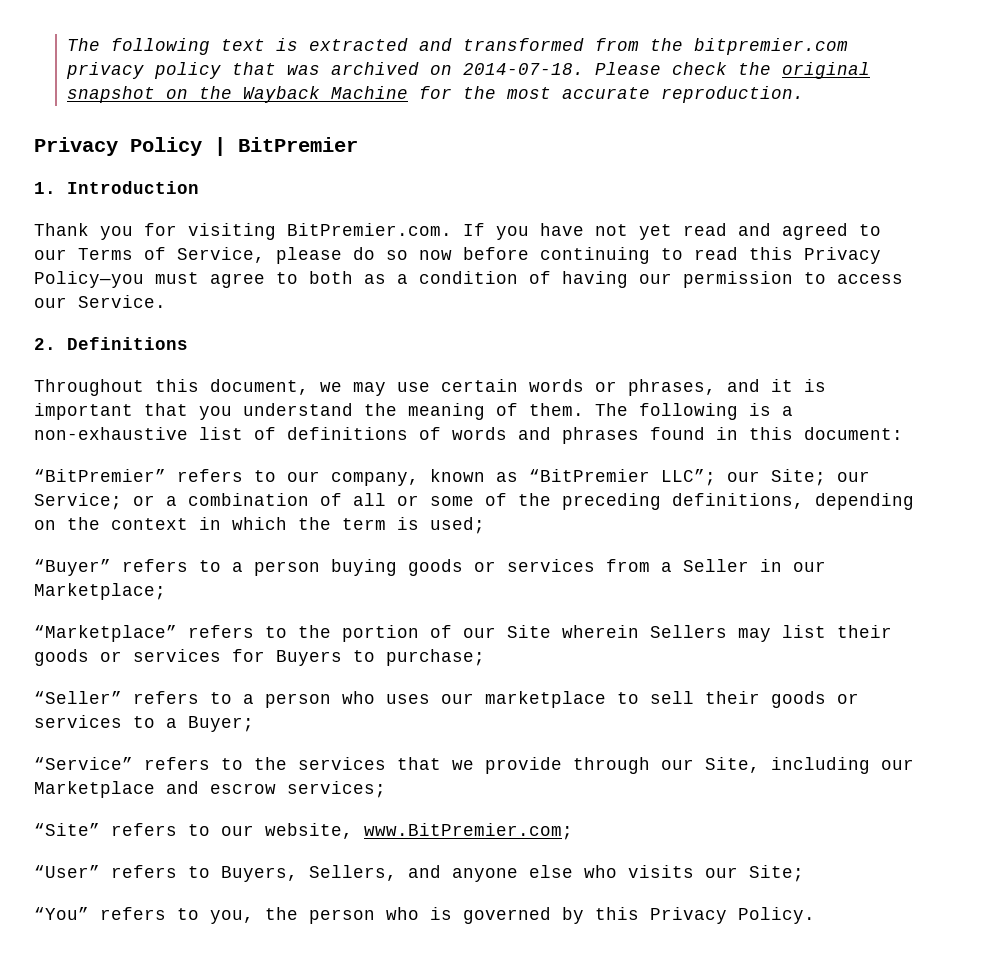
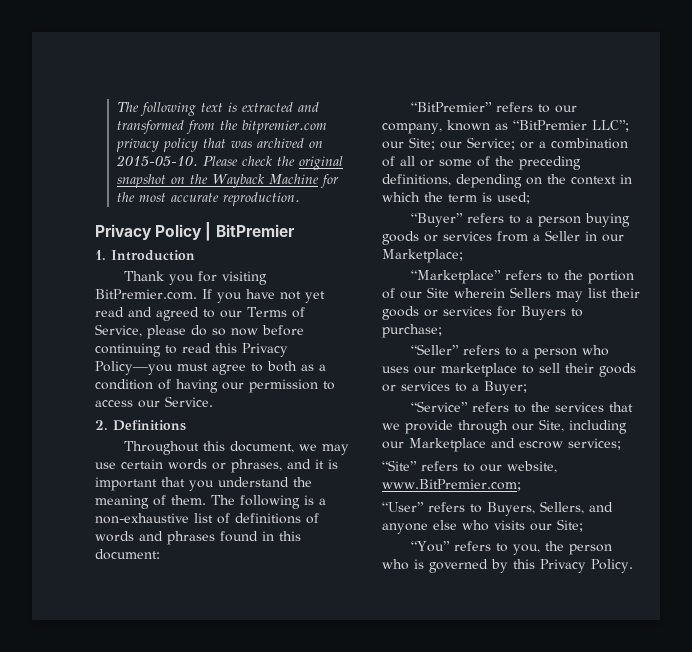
[462,63,584,75] 2014-07-18. -> [115,155,198,167] 2015-05-10.

